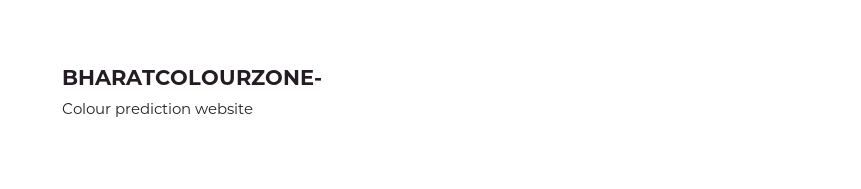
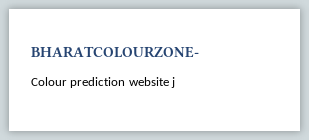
(254, 108) none -> [171,77,176,88] j

